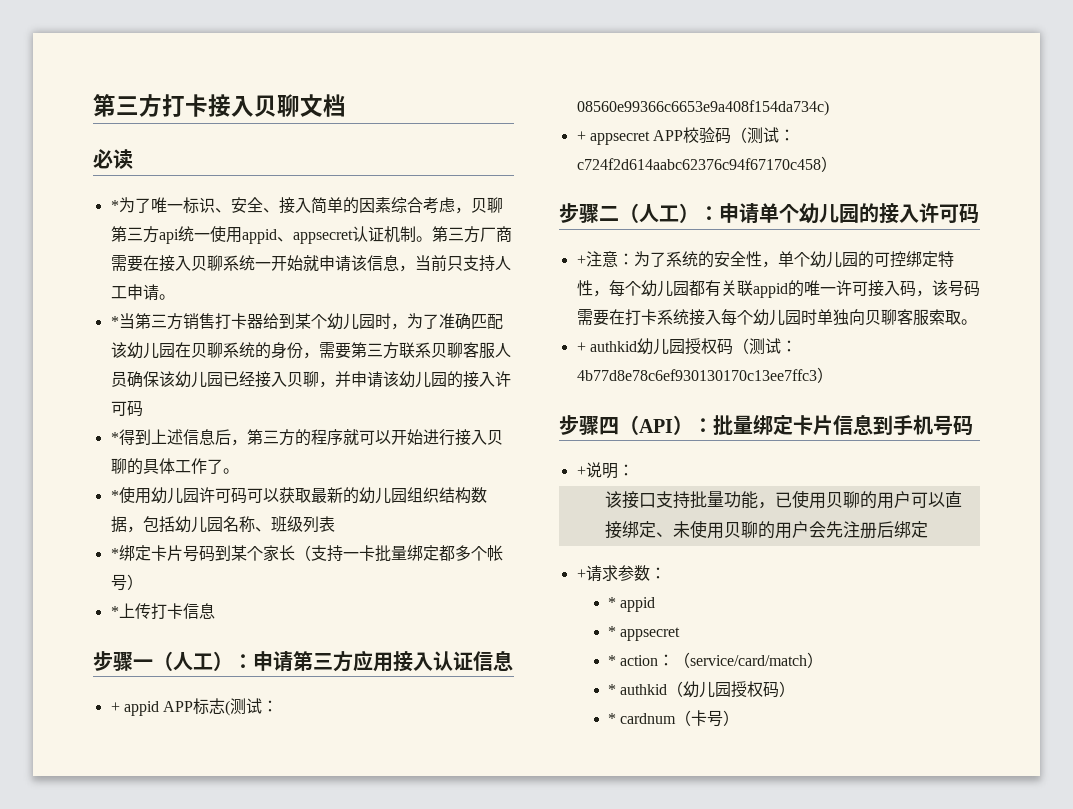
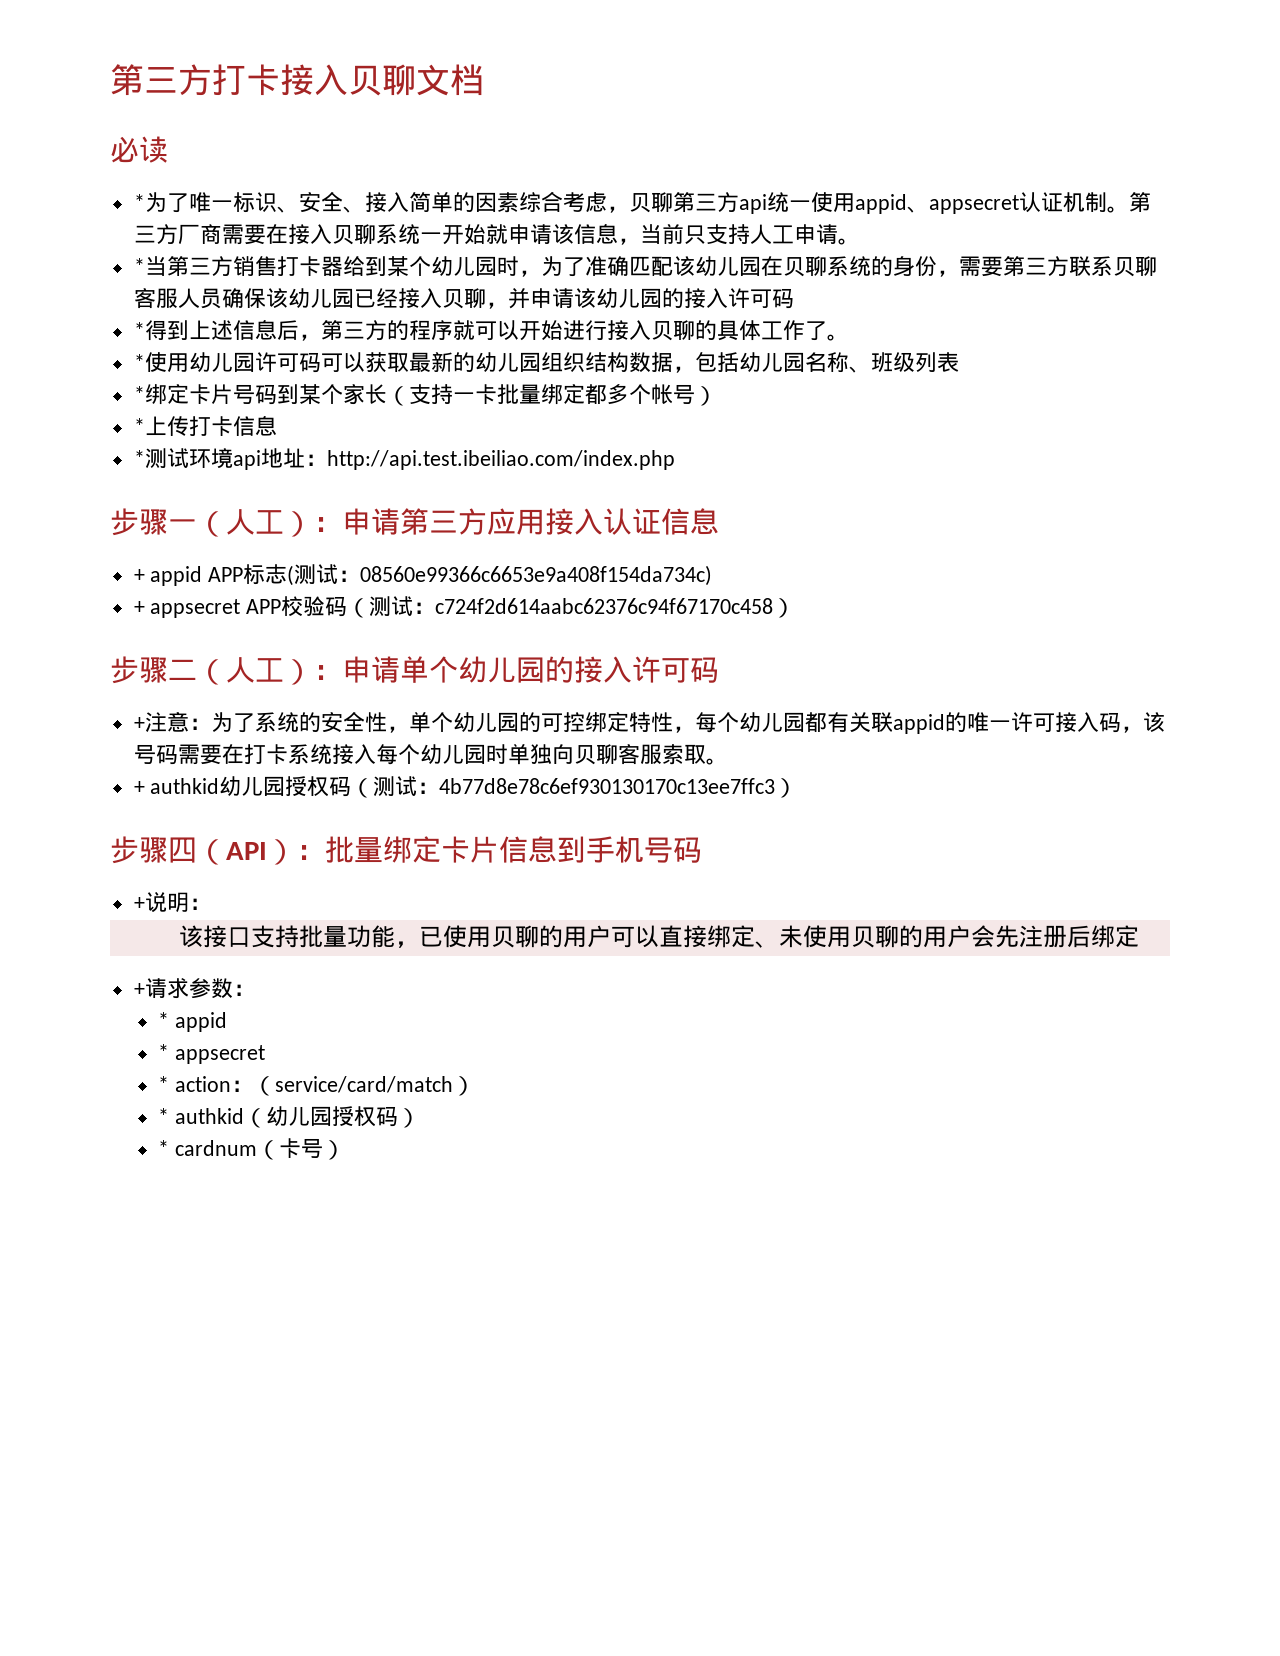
(215, 611) none -> [133,448,675,470] // *测试环境api地址：http://api.test.ibeiliao.com/index.php

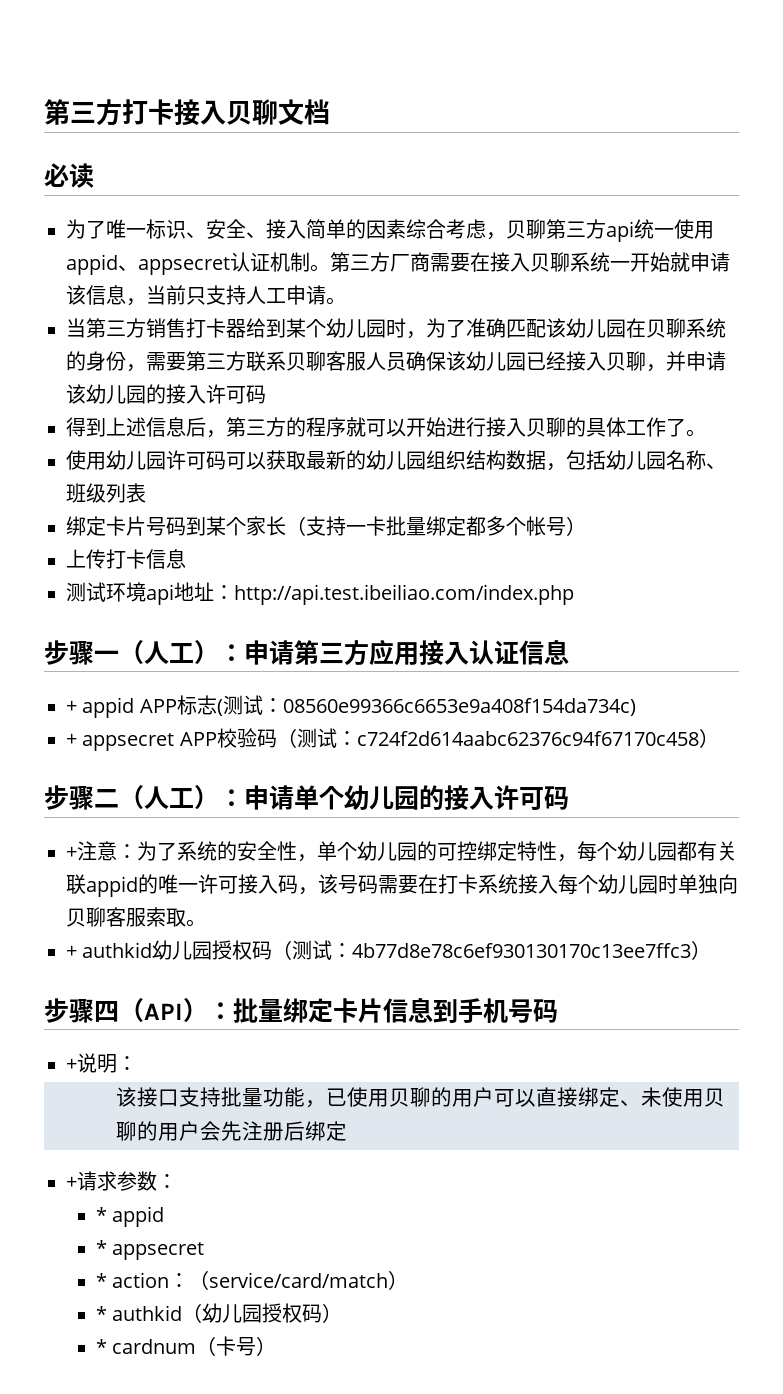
[133,194,145,210] * -> (94, 175) none
[133,258,145,274] * -> (346, 301) none
[133,322,145,338] * -> (266, 394) none
[133,354,145,370] * -> (706, 433) none
[133,386,145,402] * -> (146, 493) none
[133,418,145,434] * -> (586, 526) none
[133,450,145,466] * -> (186, 559) none

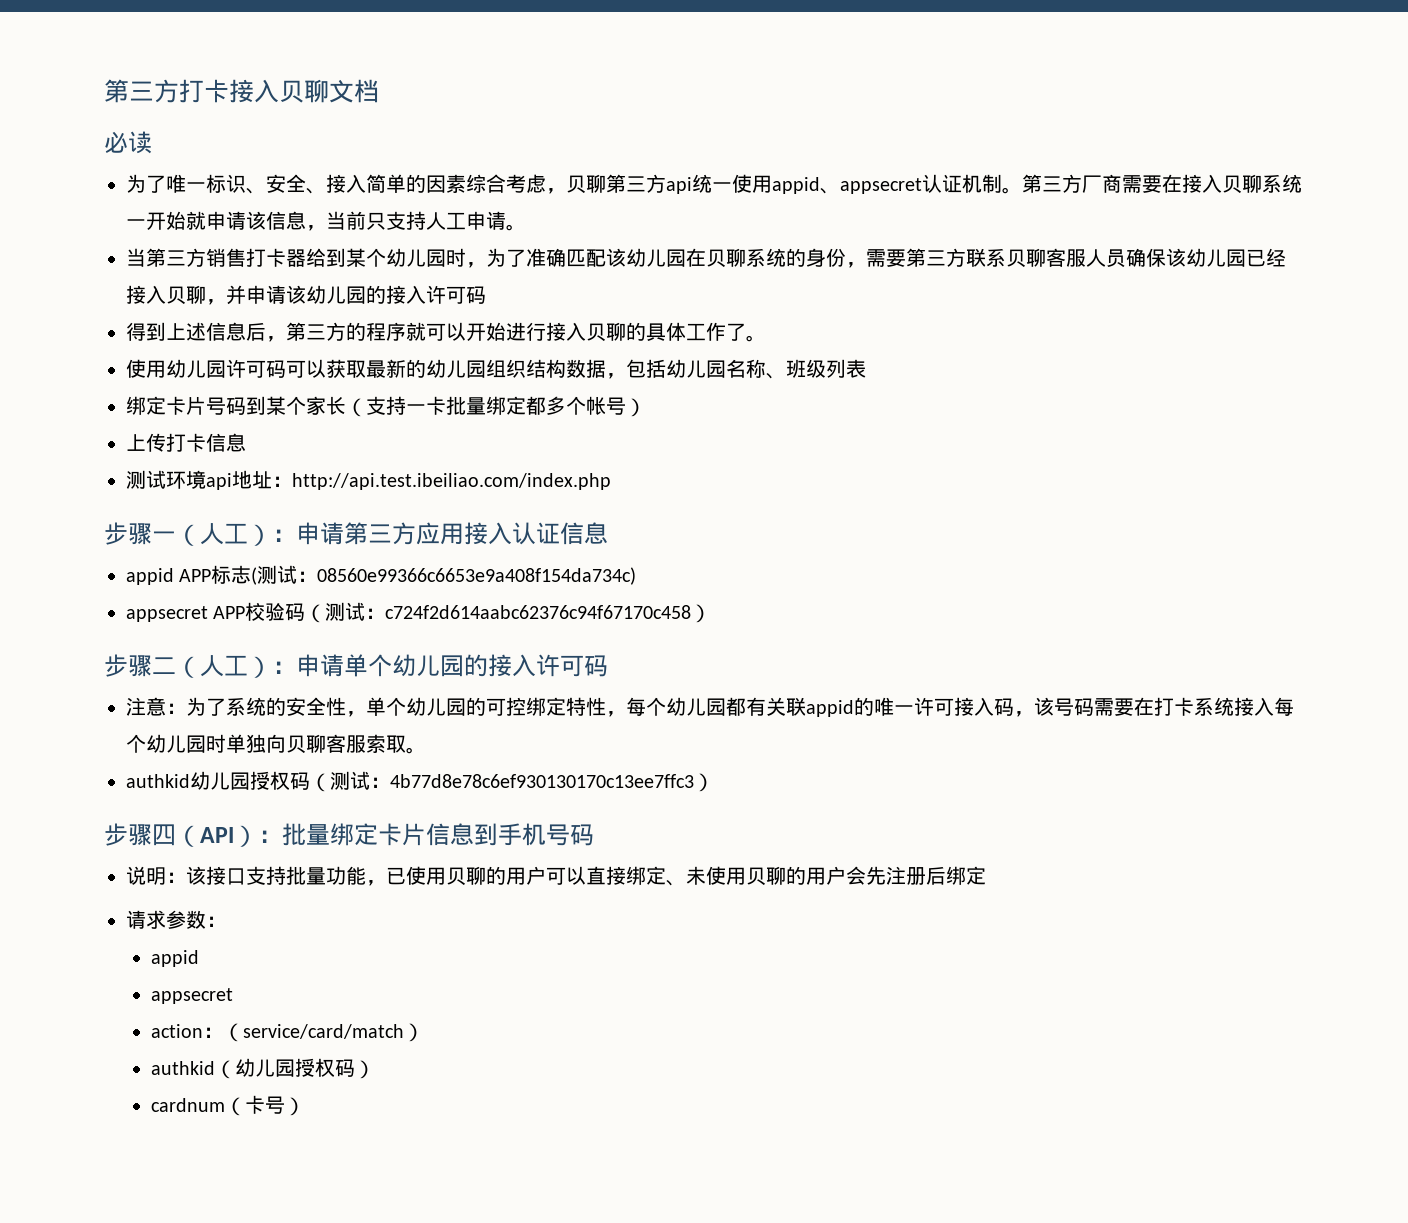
[66,700,77,713] + -> (608, 533) none
[66,733,77,746] + -> (637, 576) none
[66,846,77,859] + -> (608, 666) none
[66,945,77,958] + -> (426, 750) none
[66,1058,77,1071] + -> (594, 835) none
(137, 1063) // -> (186, 877) none
[66,1176,77,1189] + -> (986, 875) none
[95,1207,107,1222] * -> (226, 921) none
[95,1240,107,1255] * -> (199, 958) none
[95,1273,107,1288] * -> (233, 996) none
[95,1306,107,1321] * -> (424, 1032) none
[95,1339,107,1354] * -> (375, 1069) none

